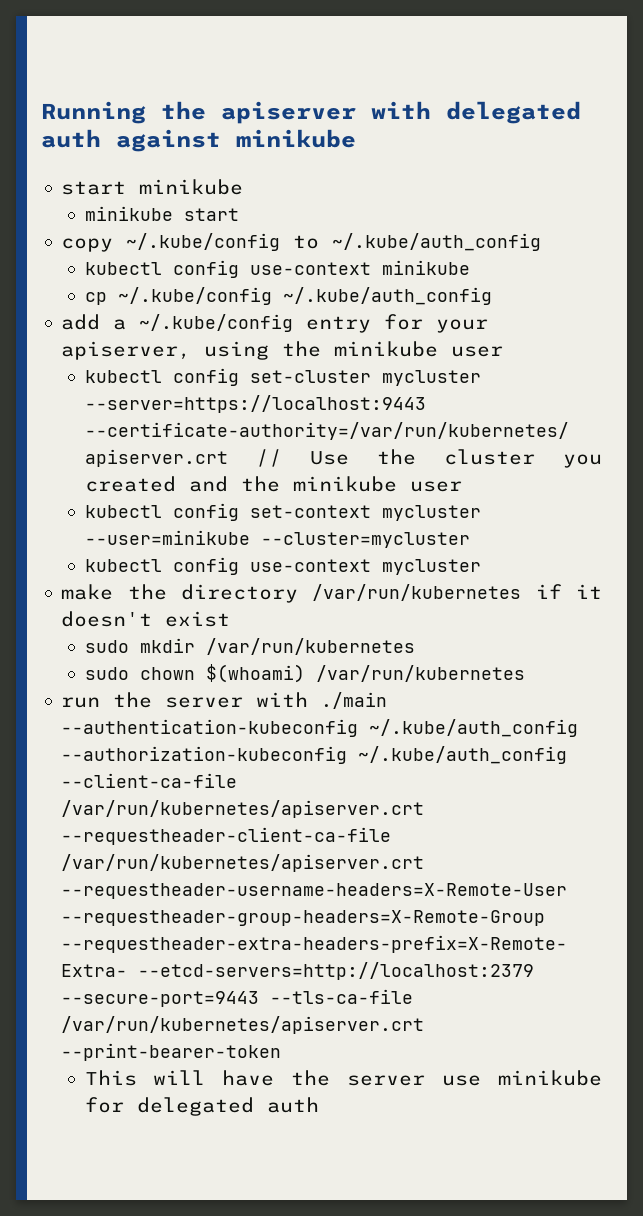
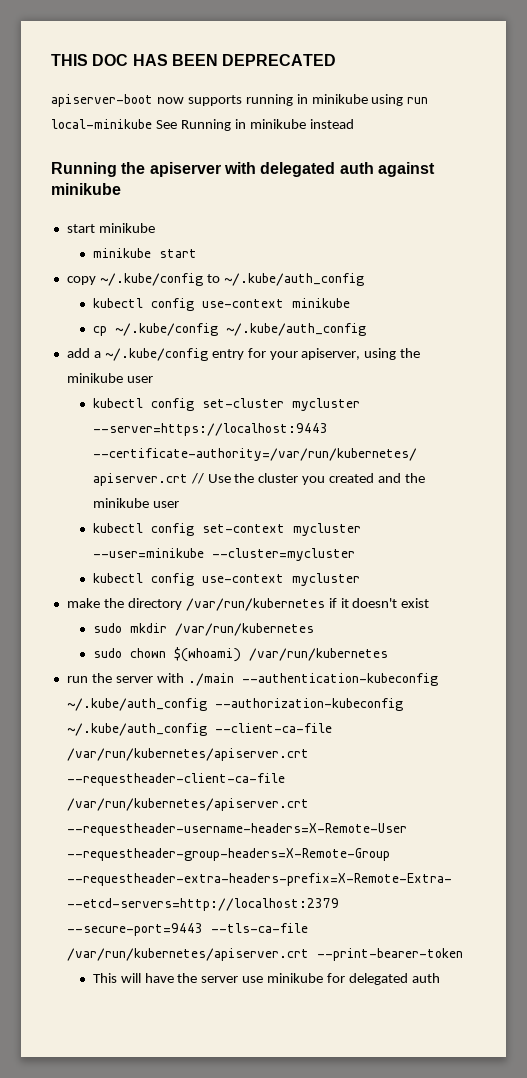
(41, 112) none -> [51,54,337,66] [51,94,429,107] [51,119,354,131] THIS DOC HAS BEEN DEPRECATED // apiserver-boot now supports running in minikube using run local-minikube See Running in minikube instead //

